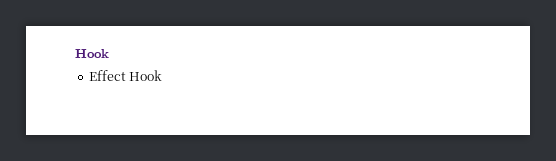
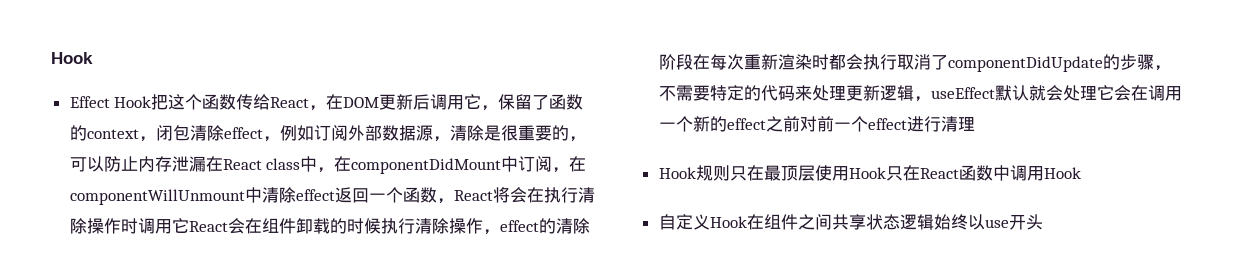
(163, 75) none -> [151,94,584,111] [69,125,586,142] [69,156,587,174] [69,187,595,205] [69,218,590,235] [658,54,1171,72] [658,85,1182,102] [658,116,975,132] [658,165,1081,181] [658,214,1043,230] 把这个函数传给React，在DOM更新后调用它，保留了函数的context，闭包清除effect，例如订阅外部数据源，清除是很重要的，可以防止内存泄漏在React class中，在componentDidMount中订阅，在componentWillUnmount中清除effect返回一个函数，React将会在执行清除操作时调用它React会在组件卸载的时候执行清除操作，effect的清除阶段在每次重新渲染时都会执行取消了componentDidUpdate的步骤，不需要特定的代码来处理更新逻辑，useEffect默认就会处理它会在调用一个新的effect之前对前一个effect进行清理 // Hook规则只在最顶层使用Hook只在React函数中调用Hook // 自定义Hook在组件之间共享状态逻辑始终以use开头

